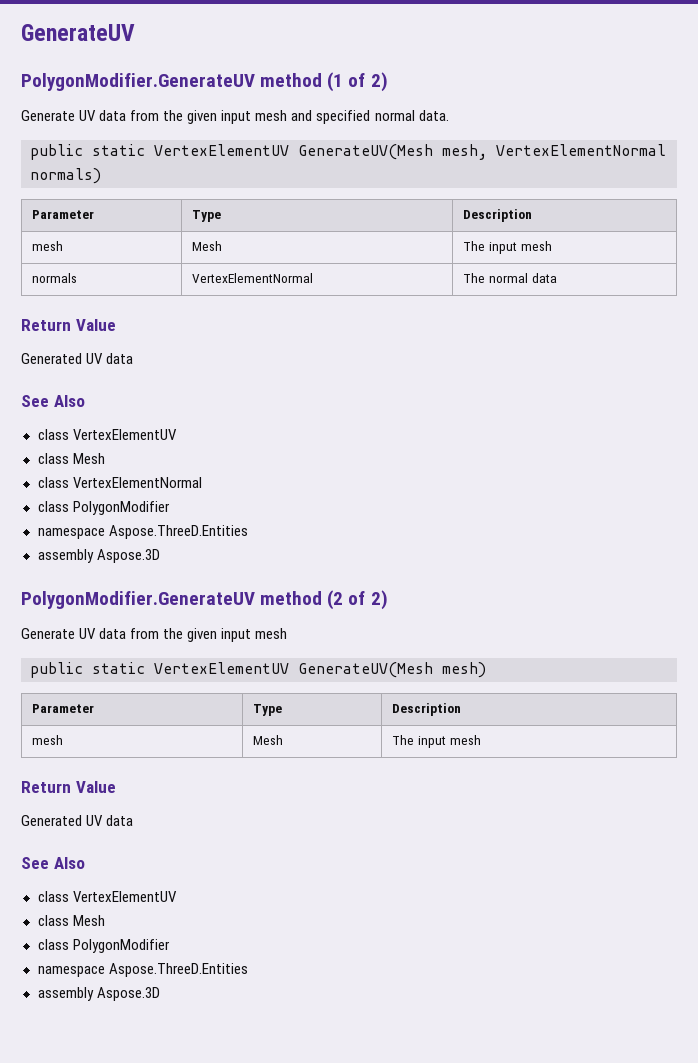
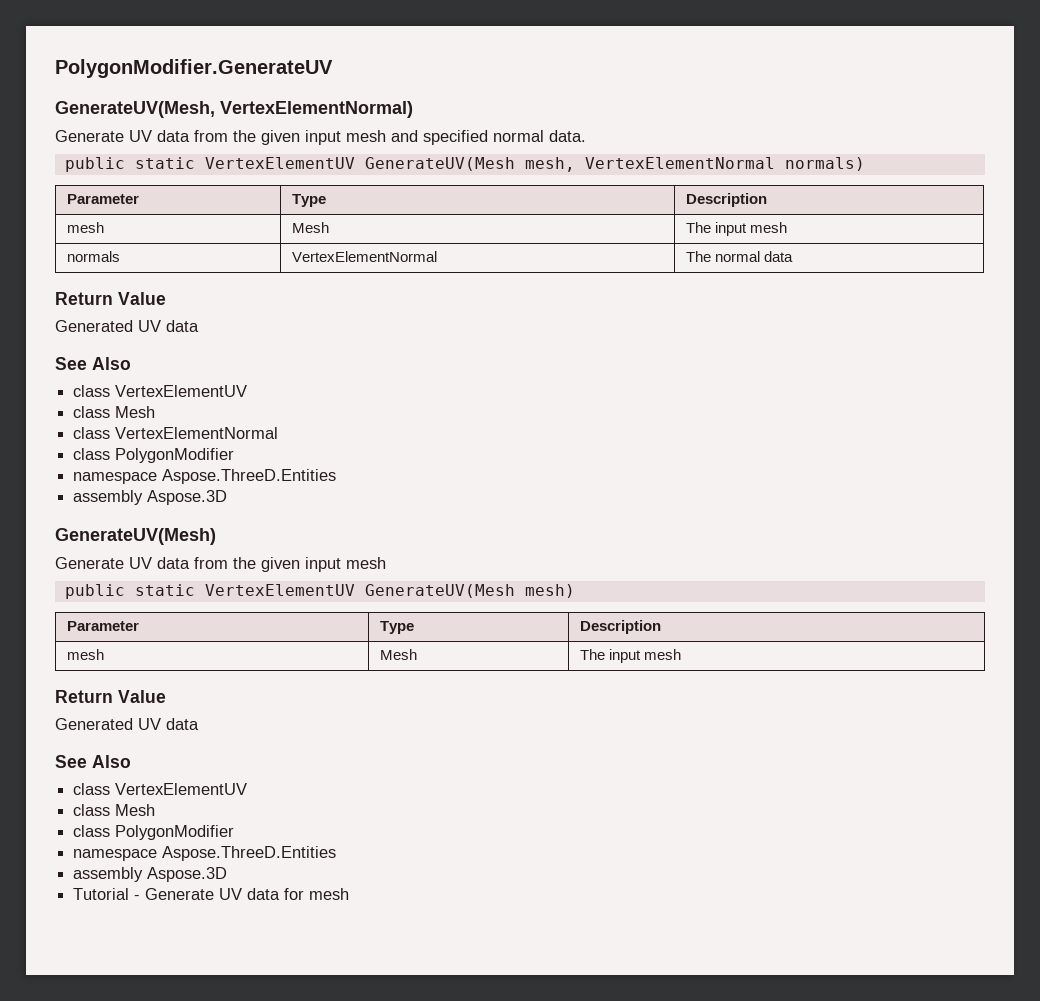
[21,24,135,41] [21,72,388,92] GenerateUV // PolygonModifier.GenerateUV method (1 of 2) -> [55,59,333,78] [55,101,413,118] PolygonModifier.GenerateUV // GenerateUV(Mesh, VertexElementNormal)
[21,590,388,610] PolygonModifier.GenerateUV method (2 of 2) -> [55,528,216,545] GenerateUV(Mesh)
(160, 994) none -> [73,888,350,900] // Tutorial - Generate UV data for mesh

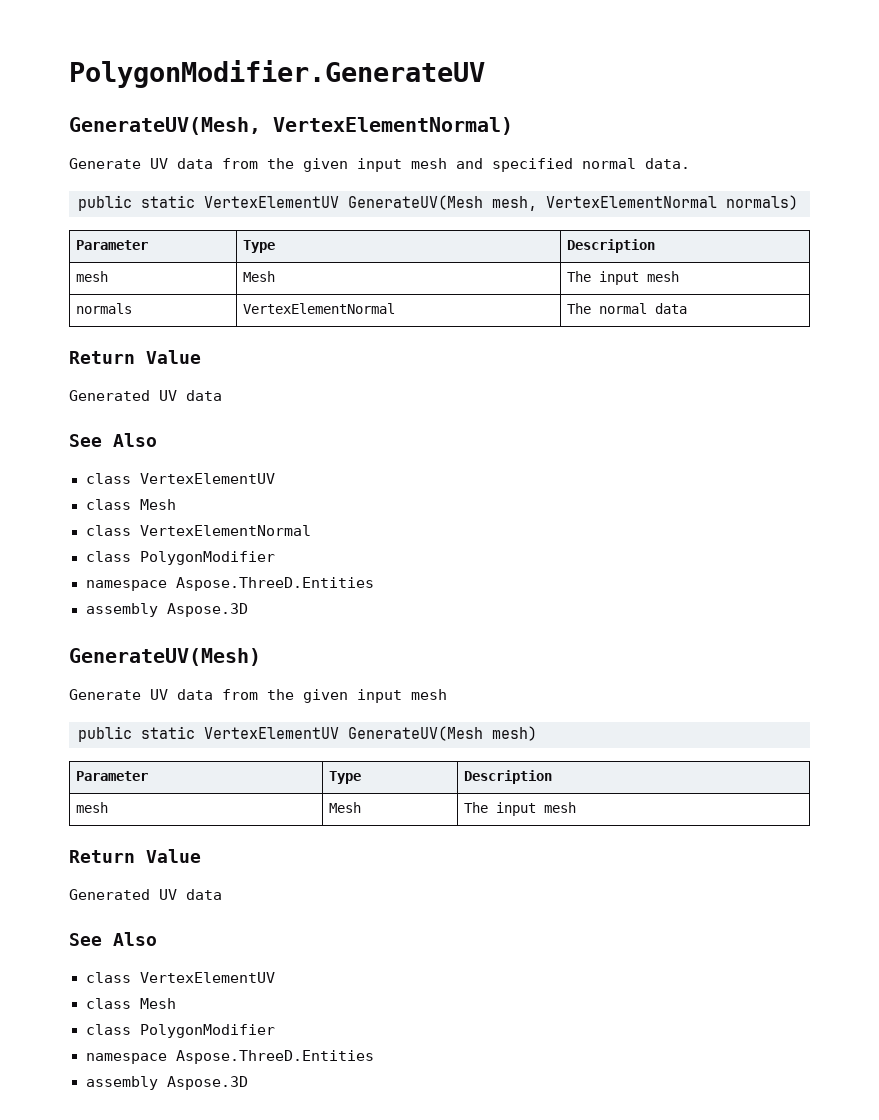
[73,888,350,900] // Tutorial - Generate UV data for mesh -> (248, 1083) none

